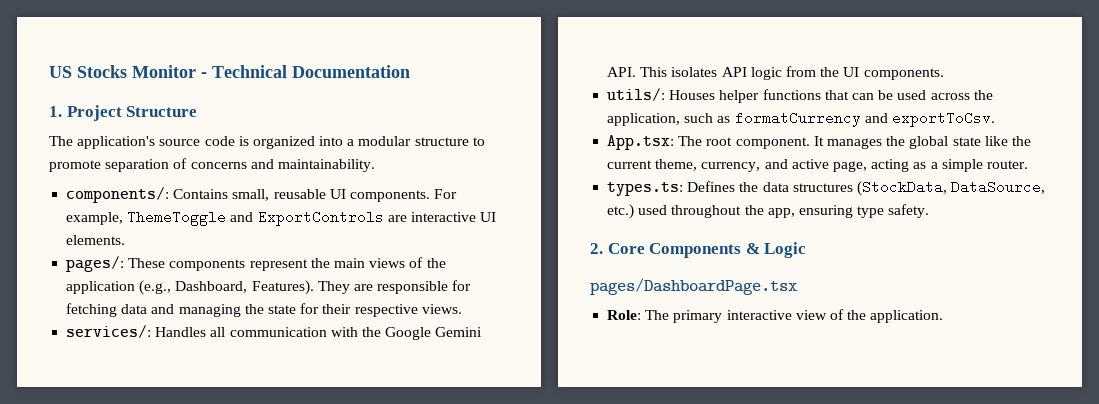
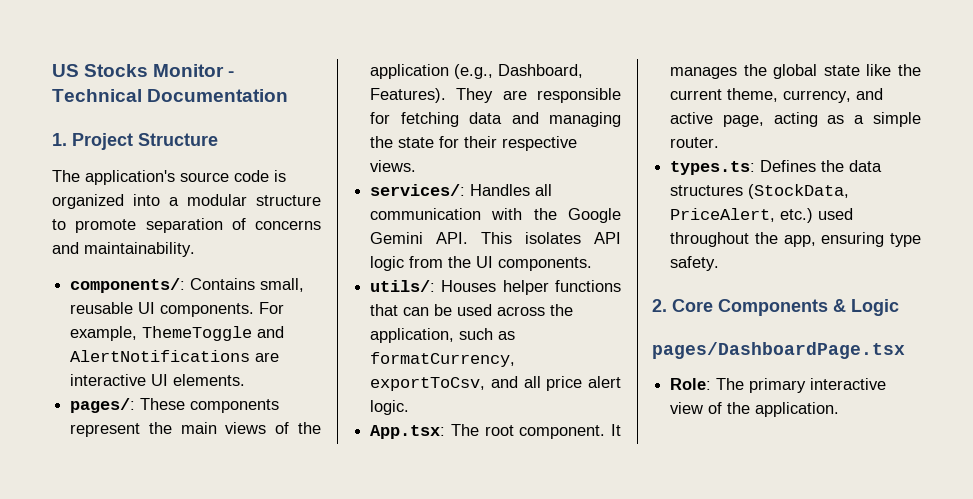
[257,210,384,226] ExportControls -> [70,350,251,362] AlertNotifications
[734,111,995,127] formatCurrency and exportToCsv. -> [370,352,516,367] [370,376,621,391] [370,400,410,415] formatCurrency, exportToCsv, and all price alert logic.
[951,180,1046,194] DataSource, -> [670,208,776,222] PriceAlert,

